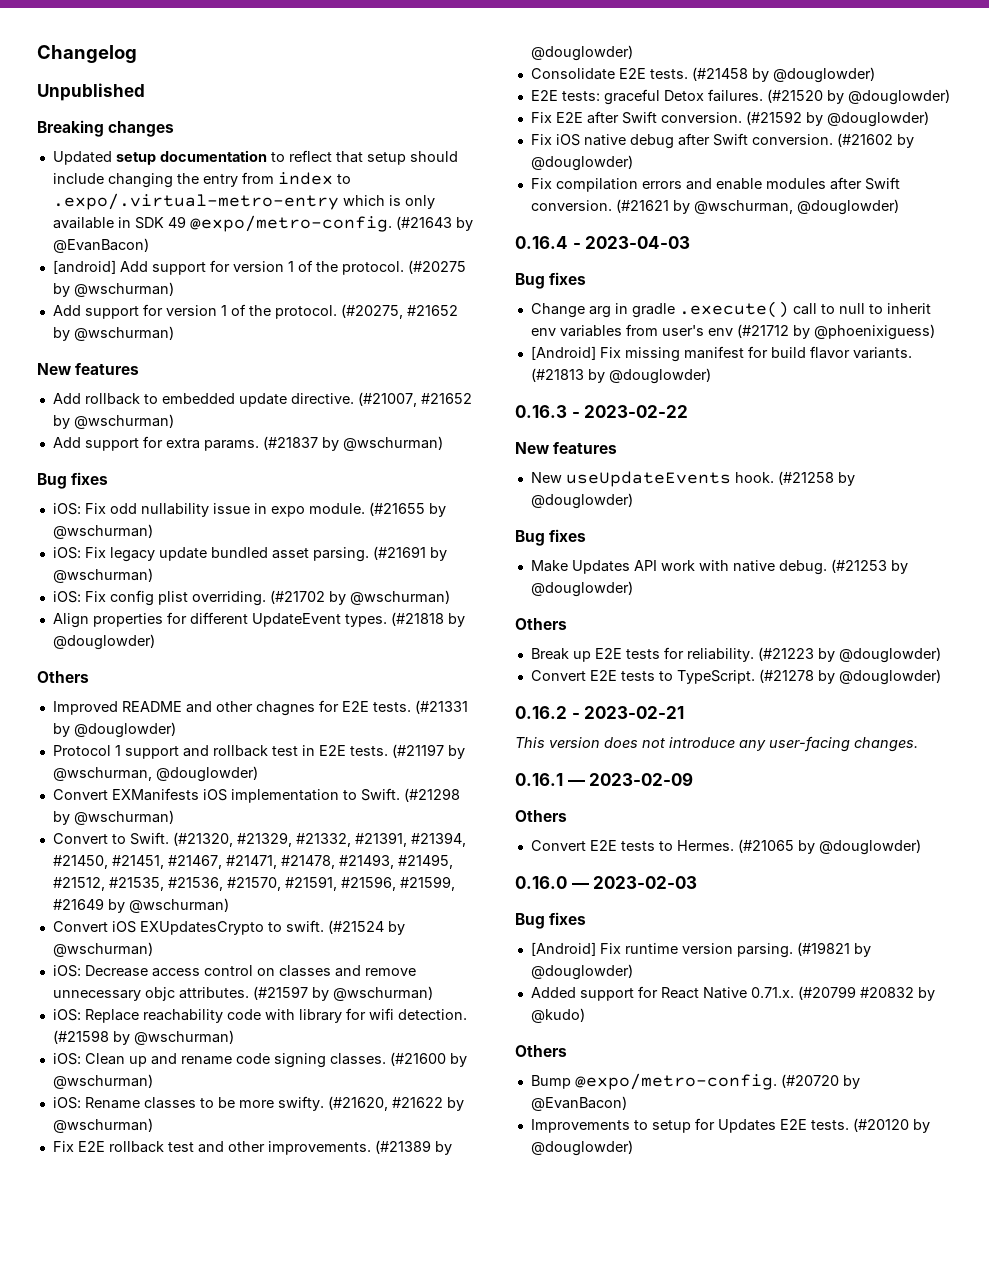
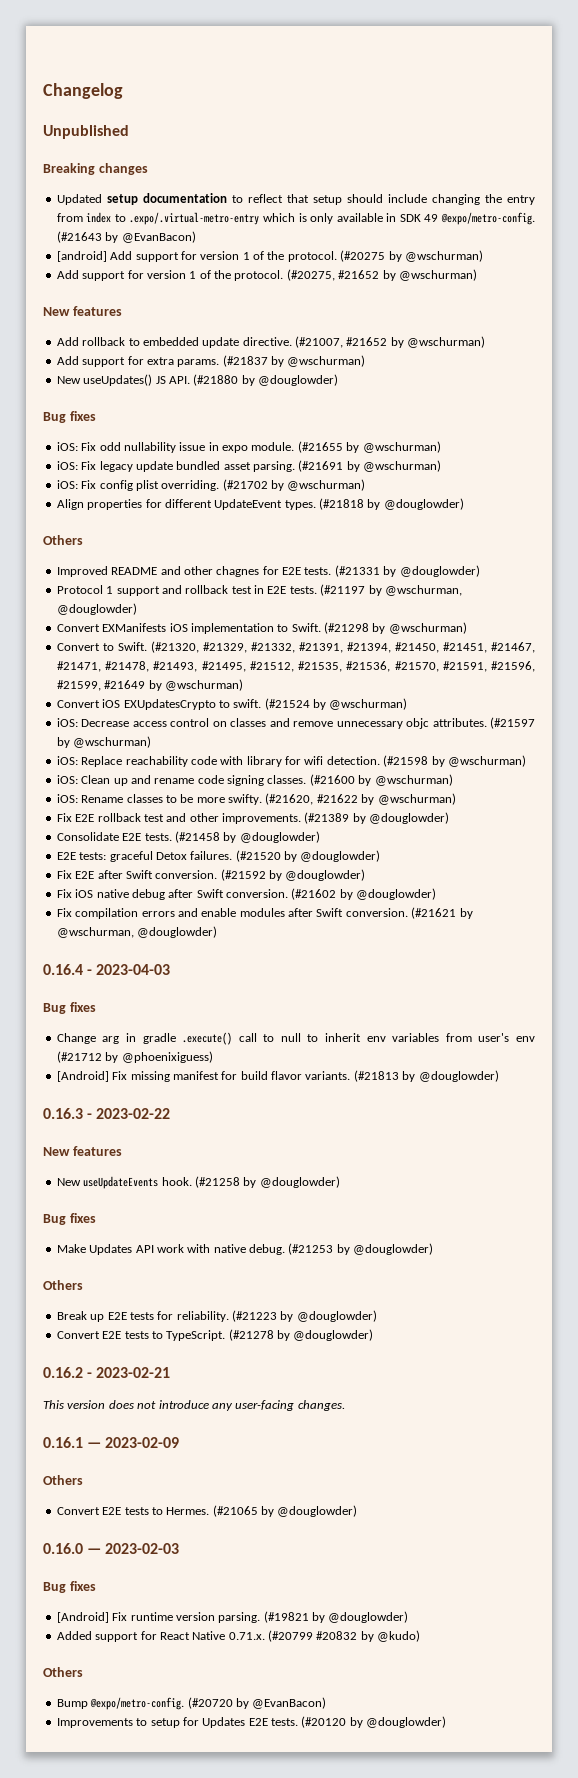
(443, 443) none -> [56,374,338,386] // New useUpdates() JS API. (#21880 by @douglowder)

